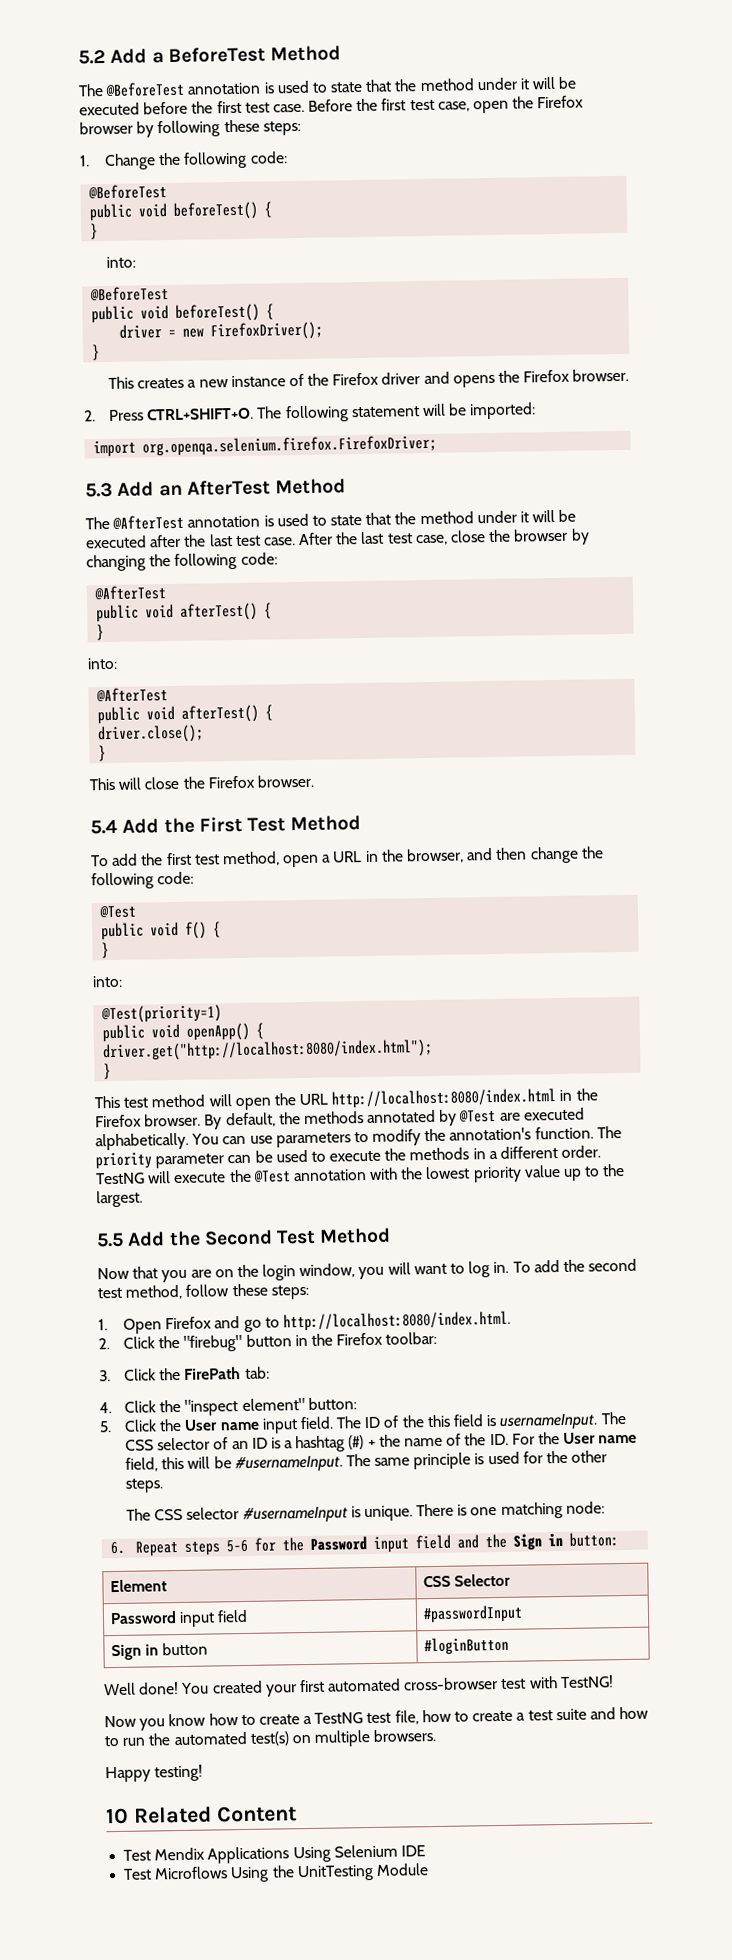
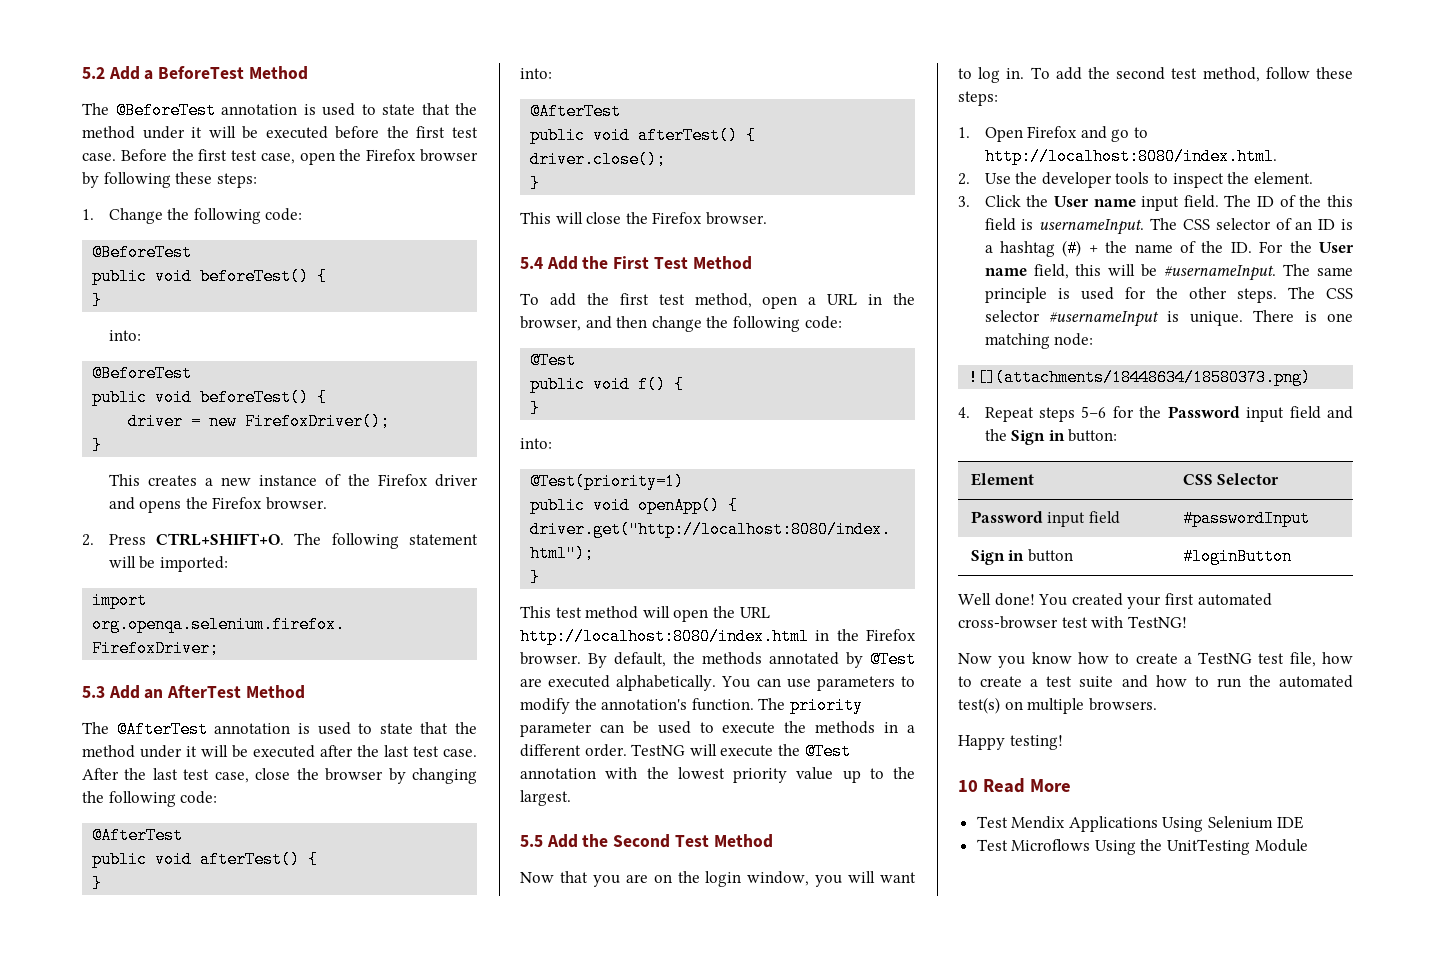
[122,1331,438,1352] [99,1366,270,1382] [99,1397,357,1416] [99,1421,112,1433] Click the "firebug" button in the Firefox toolbar: // 3. Click the FirePath tab: // 4. Click the "inspect element" button: // 5. -> [984,172,1313,188] [958,196,970,207] Use the developer tools to inspect the element. // 3.
(164, 1485) // -> (1277, 295) none
[110,1541,126,1555] 6. -> [968,369,1312,386] [958,407,970,418] ![](attachments/18448634/18580373.png) // 4.
[132,1805,297,1824] Related Content -> [982,778,1071,793] Read More

